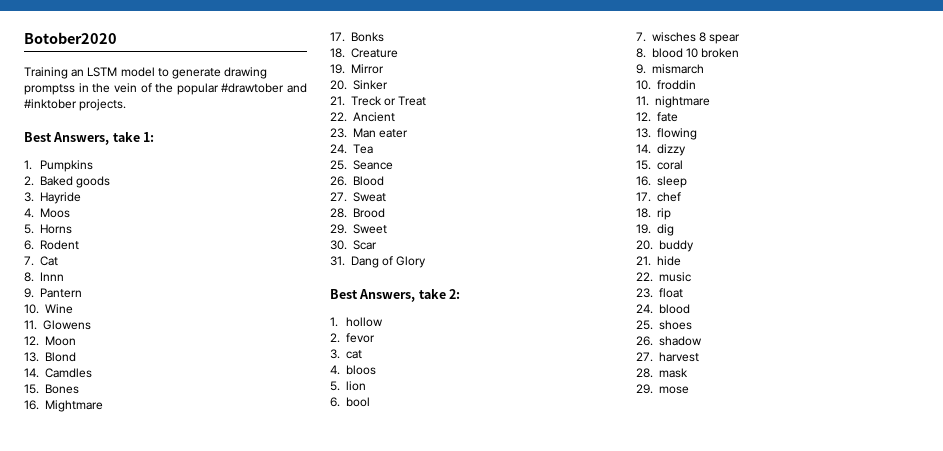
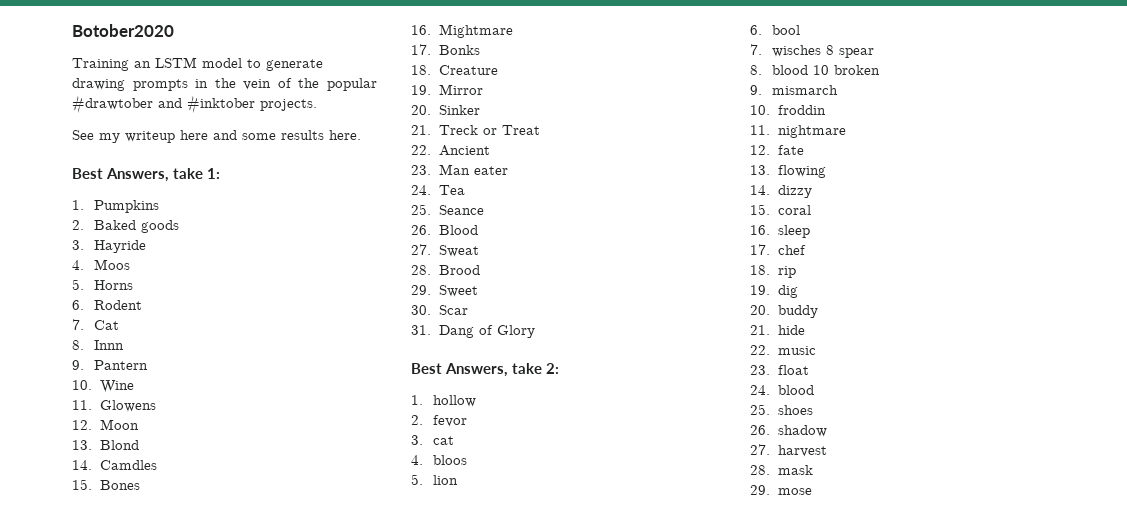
[24,84,75,95] promptss -> [132,79,188,91] prompts
(127, 105) none -> [72,130,361,143] // See my writeup here and some results here.

